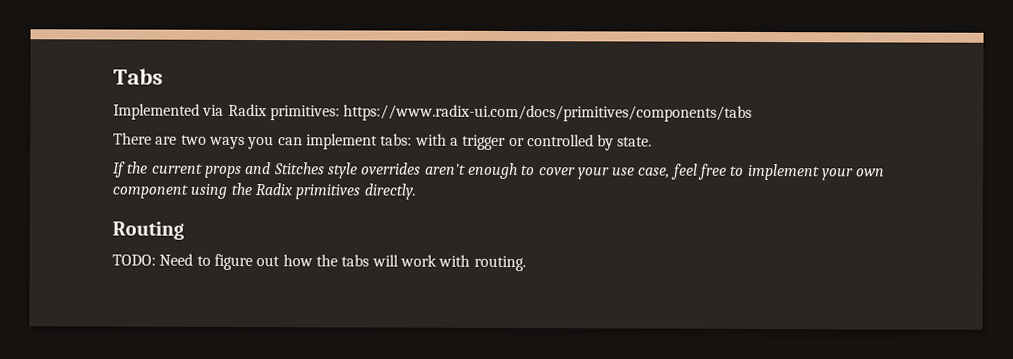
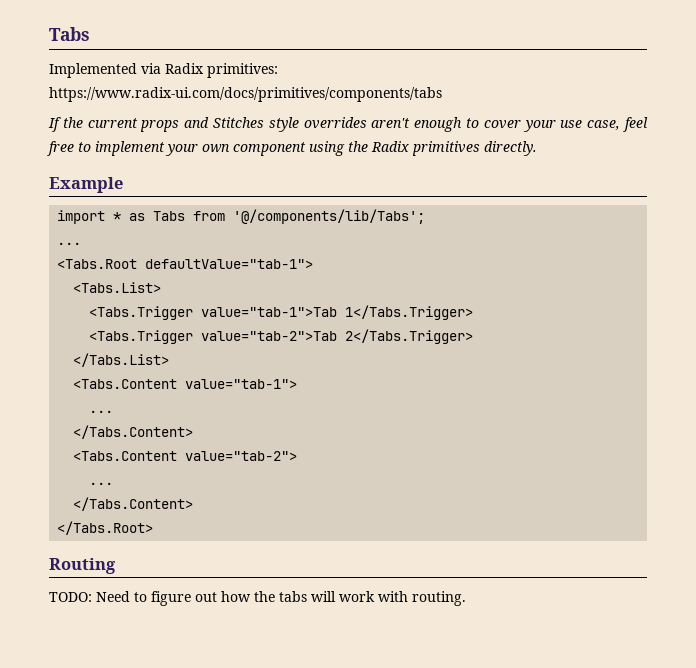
[113,132,653,151] // There are two ways you can implement tabs: with a trigger or controlled by state. -> (442, 94) none
(416, 191) none -> [49,177,123,193] [57,209,426,224] [57,242,82,245] [57,259,314,269] [73,282,162,293] [89,305,474,320] [89,329,474,344] [73,353,170,367] [73,379,298,389] [89,410,114,413] [73,425,194,439] [73,451,298,461] [89,482,114,485] [73,497,194,511] [57,521,154,535] // Example // import * as Tabs from '@/components/lib/Tabs'; // ... // <Tabs.Root defaultValue="tab-1"> // <Tabs.List> // <Tabs.Trigger value="tab-1">Tab 1</Tabs.Trigger> // <Tabs.Trigger value="tab-2">Tab 2</Tabs.Trigger> // </Tabs.List> // <Tabs.Content value="tab-1"> // ... // </Tabs.Content> // <Tabs.Content value="tab-2"> // ... // </Tabs.Content> // </Tabs.Root>

